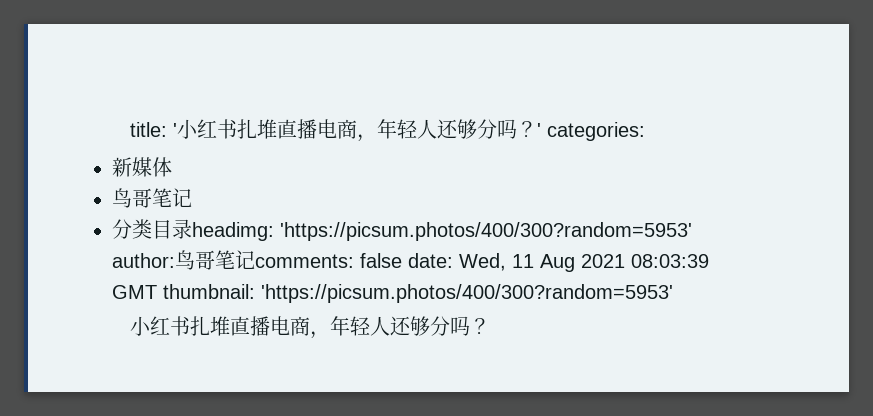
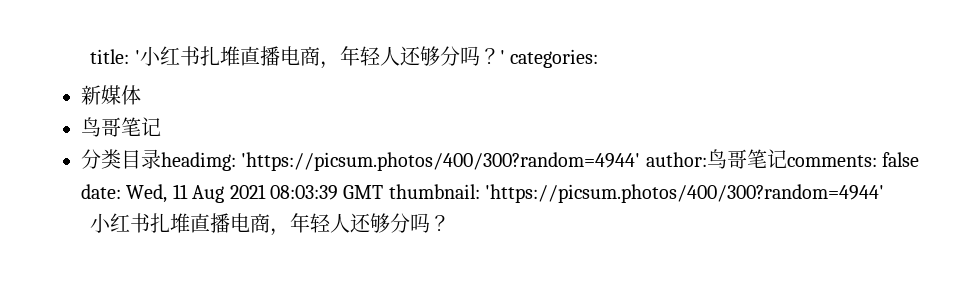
[280,222,692,241] 'https://picsum.photos/400/300?random=5953' -> [241,152,641,171] 'https://picsum.photos/400/300?random=4944'
[261,284,673,303] 'https://picsum.photos/400/300?random=5953' -> [485,184,885,203] 'https://picsum.photos/400/300?random=4944'

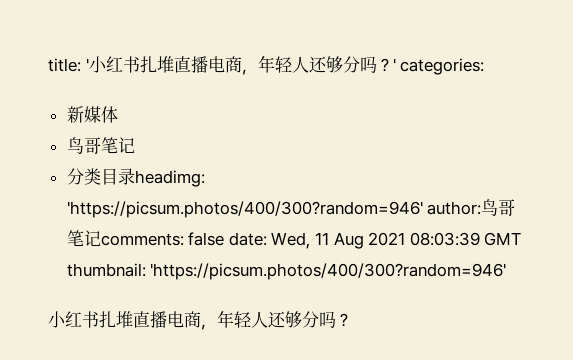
[241,152,641,171] 'https://picsum.photos/400/300?random=4944' -> [66,201,423,218] 'https://picsum.photos/400/300?random=946'
[485,184,885,203] 'https://picsum.photos/400/300?random=4944' -> [150,263,507,280] 'https://picsum.photos/400/300?random=946'

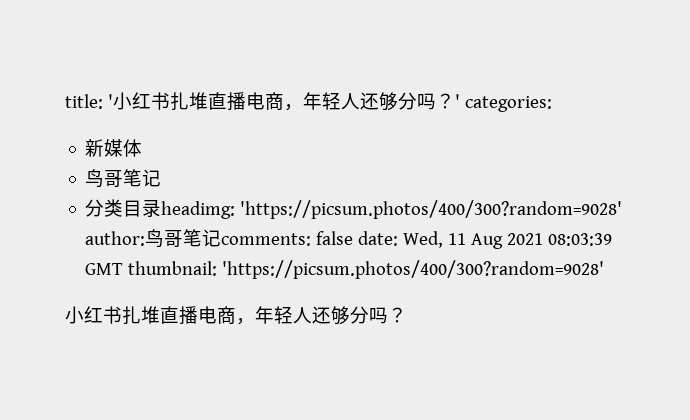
[66,201,423,218] 'https://picsum.photos/400/300?random=946' -> [240,200,623,219] 'https://picsum.photos/400/300?random=9028'
[150,263,507,280] 'https://picsum.photos/400/300?random=946' -> [222,260,605,279] 'https://picsum.photos/400/300?random=9028'

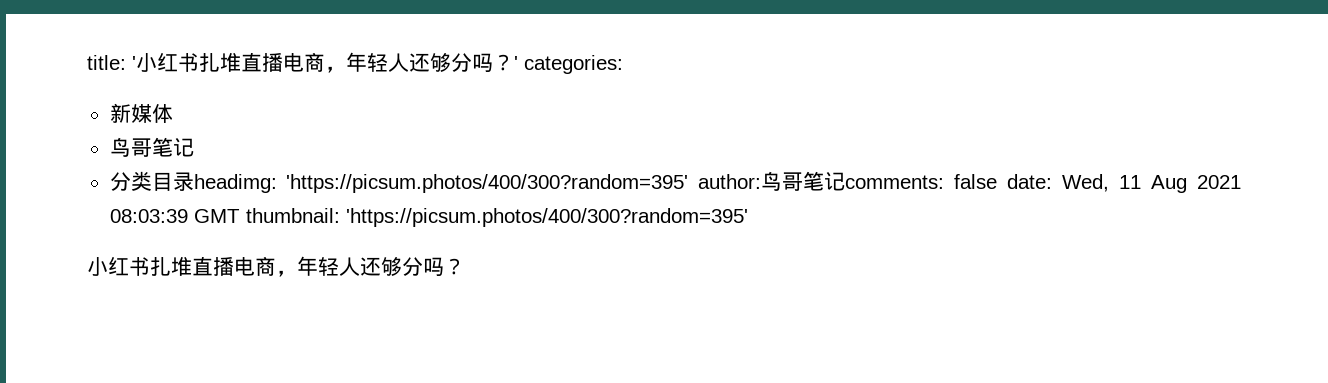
[240,200,623,219] 'https://picsum.photos/400/300?random=9028' -> [286,174,689,193] 'https://picsum.photos/400/300?random=395'
[222,260,605,279] 'https://picsum.photos/400/300?random=9028' -> [345,208,748,227] 'https://picsum.photos/400/300?random=395'

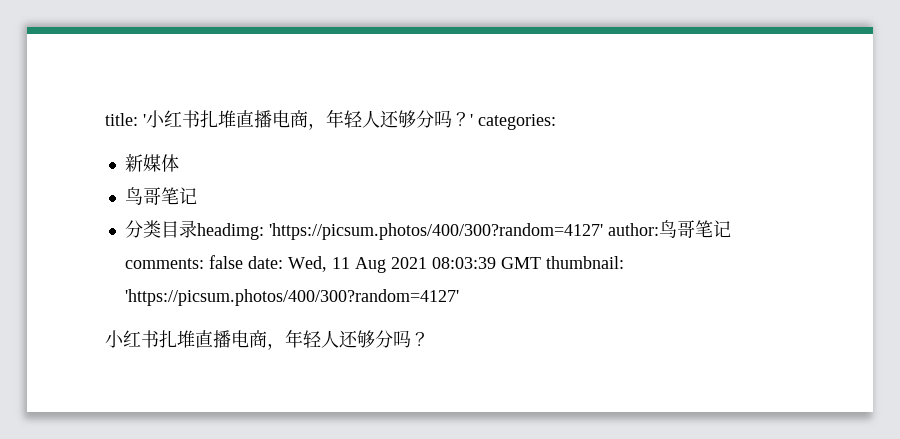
[286,174,689,193] 'https://picsum.photos/400/300?random=395' -> [268,223,603,240] 'https://picsum.photos/400/300?random=4127'
[345,208,748,227] 'https://picsum.photos/400/300?random=395' -> [124,289,459,306] 'https://picsum.photos/400/300?random=4127'

